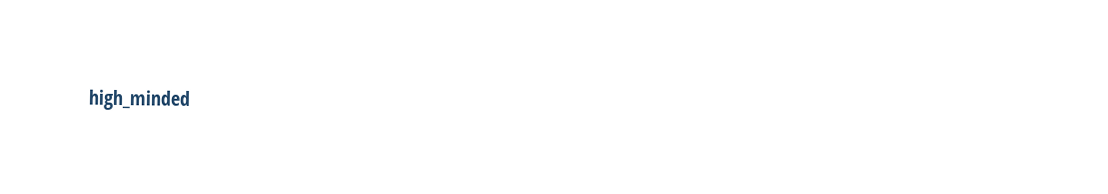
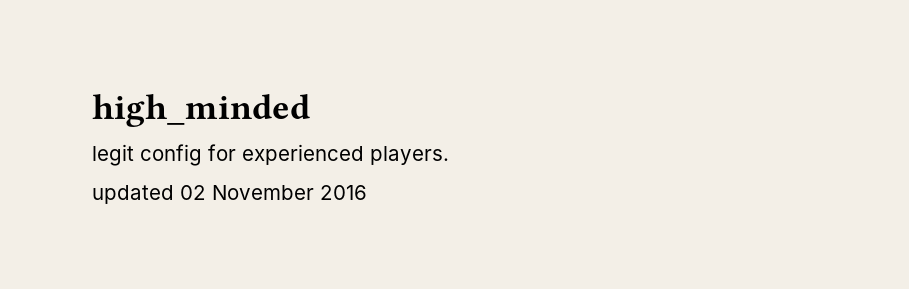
(191, 100) none -> [92,144,449,166] [92,185,367,204] // legit config for experienced players. // updated 02 November 2016

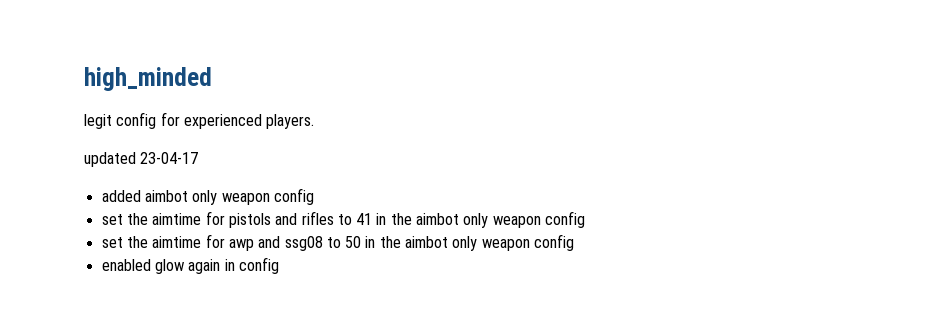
[180,185,367,200] 02 November 2016 -> [140,152,199,164] [101,188,314,205] [101,211,586,228] [101,234,575,251] [101,257,279,274] 23-04-17 // added aimbot only weapon config // set the aimtime for pistols and rifles to 41 in the aimbot only weapon config // set the aimtime for awp and ssg08 to 50 in the aimbot only weapon config // enabled glow again in config

